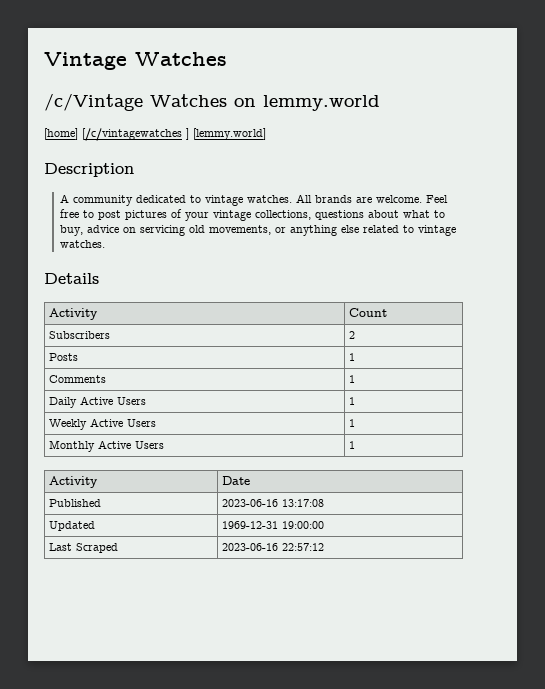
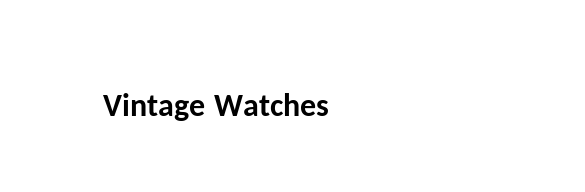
[44,93,380,111] [44,128,266,141] [44,163,134,177] [59,194,448,206] [59,209,445,221] [59,225,456,236] [59,240,105,248] [44,273,99,284] [49,308,99,320] [349,308,388,317] [49,331,111,339] [349,331,356,339] [49,353,79,361] [349,353,356,361] [49,375,107,383] [349,375,356,383] [49,396,147,408] [349,397,356,405] [49,418,157,430] [349,419,356,427] [49,440,165,452] [349,441,356,449] [49,476,99,488] [222,476,251,485] [49,499,102,507] [222,499,325,507] [49,521,96,531] [222,521,325,529] [49,543,119,553] [222,543,325,551] // /c/Vintage Watches on lemmy.world // [home] [/c/vintagewatches ] [lemmy.world] // Description // A community dedicated to vintage watches. All brands are welcome. Feel free to post pictures of your vintage collections, questions about what to buy, advice on servicing old movements, or anything else related to vintage watches. // Details // Activity | Count // Subscribers | 2 // Posts | 1 // Comments | 1 // Daily Active Users | 1 // Weekly Active Users | 1 // Monthly Active Users | 1 // Activity | Date // Published | 2023-06-16 13:17:08 // Updated | 1969-12-31 19:00:00 // Last Scraped | 2023-06-16 22:57:12 -> (329, 104) none

